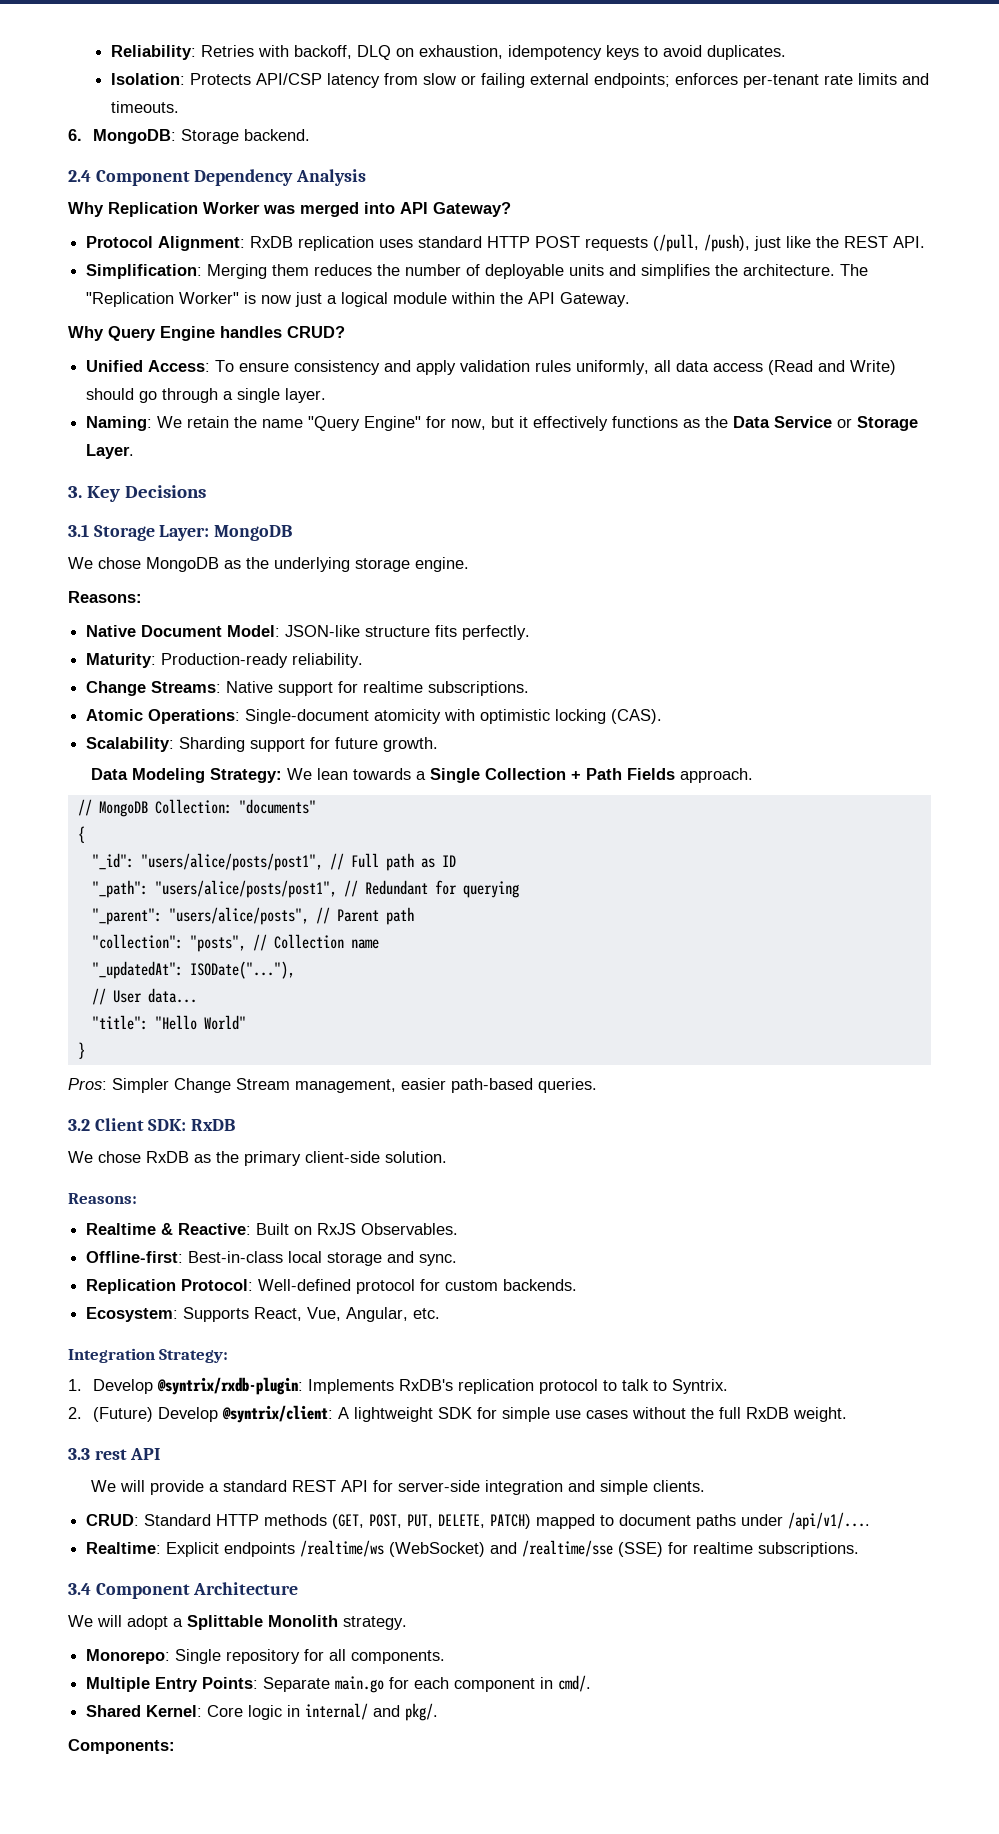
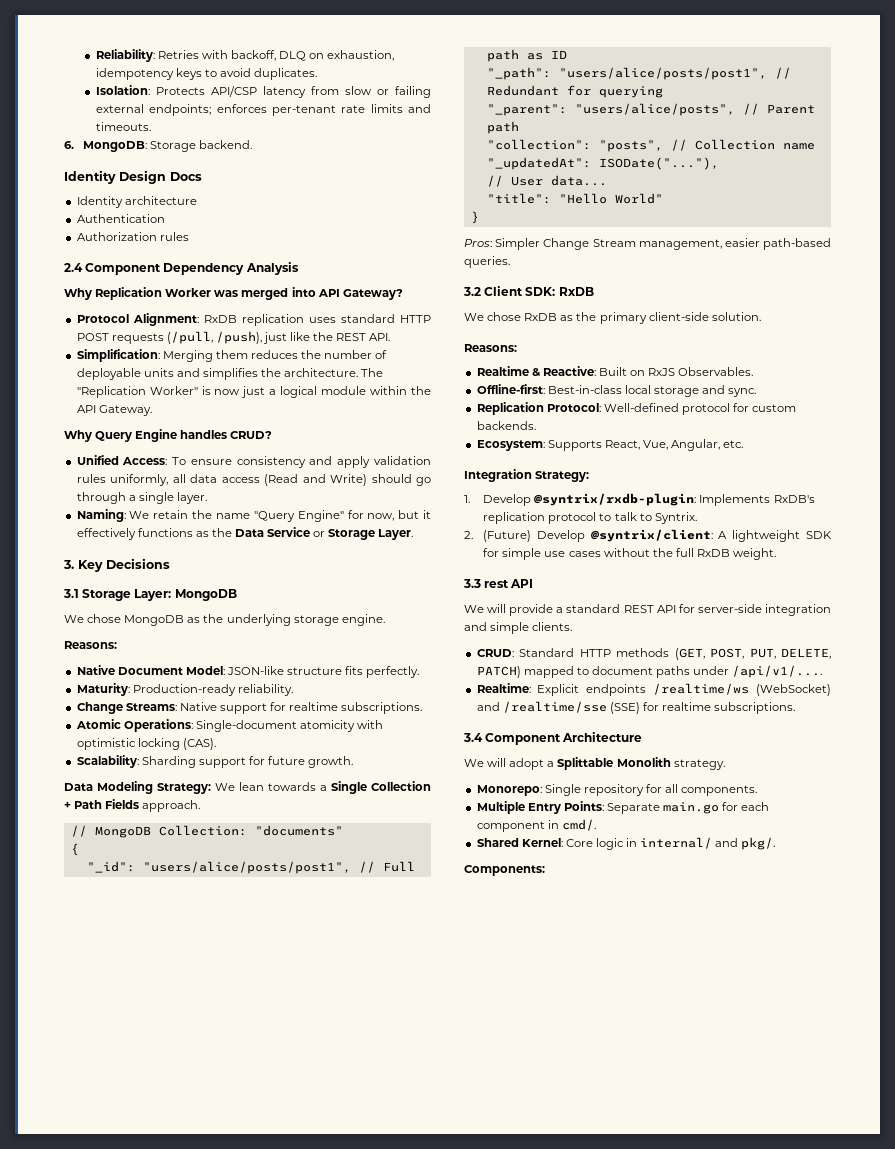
(311, 135) none -> [64,170,202,184] [76,196,197,208] [76,214,165,223] [76,232,189,241] // Identity Design Docs // Identity architecture // Authentication // Authorization rules

